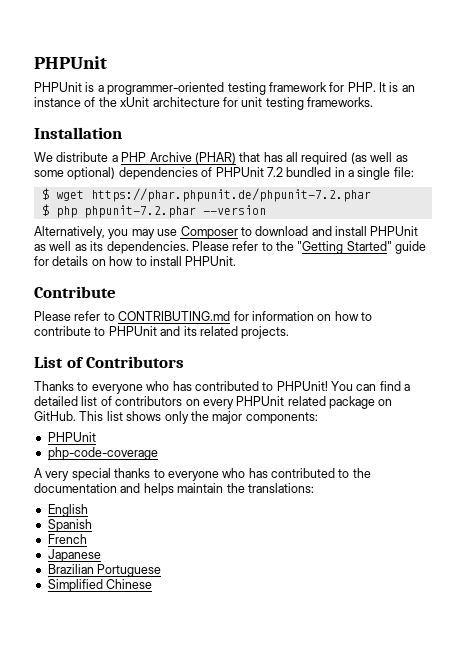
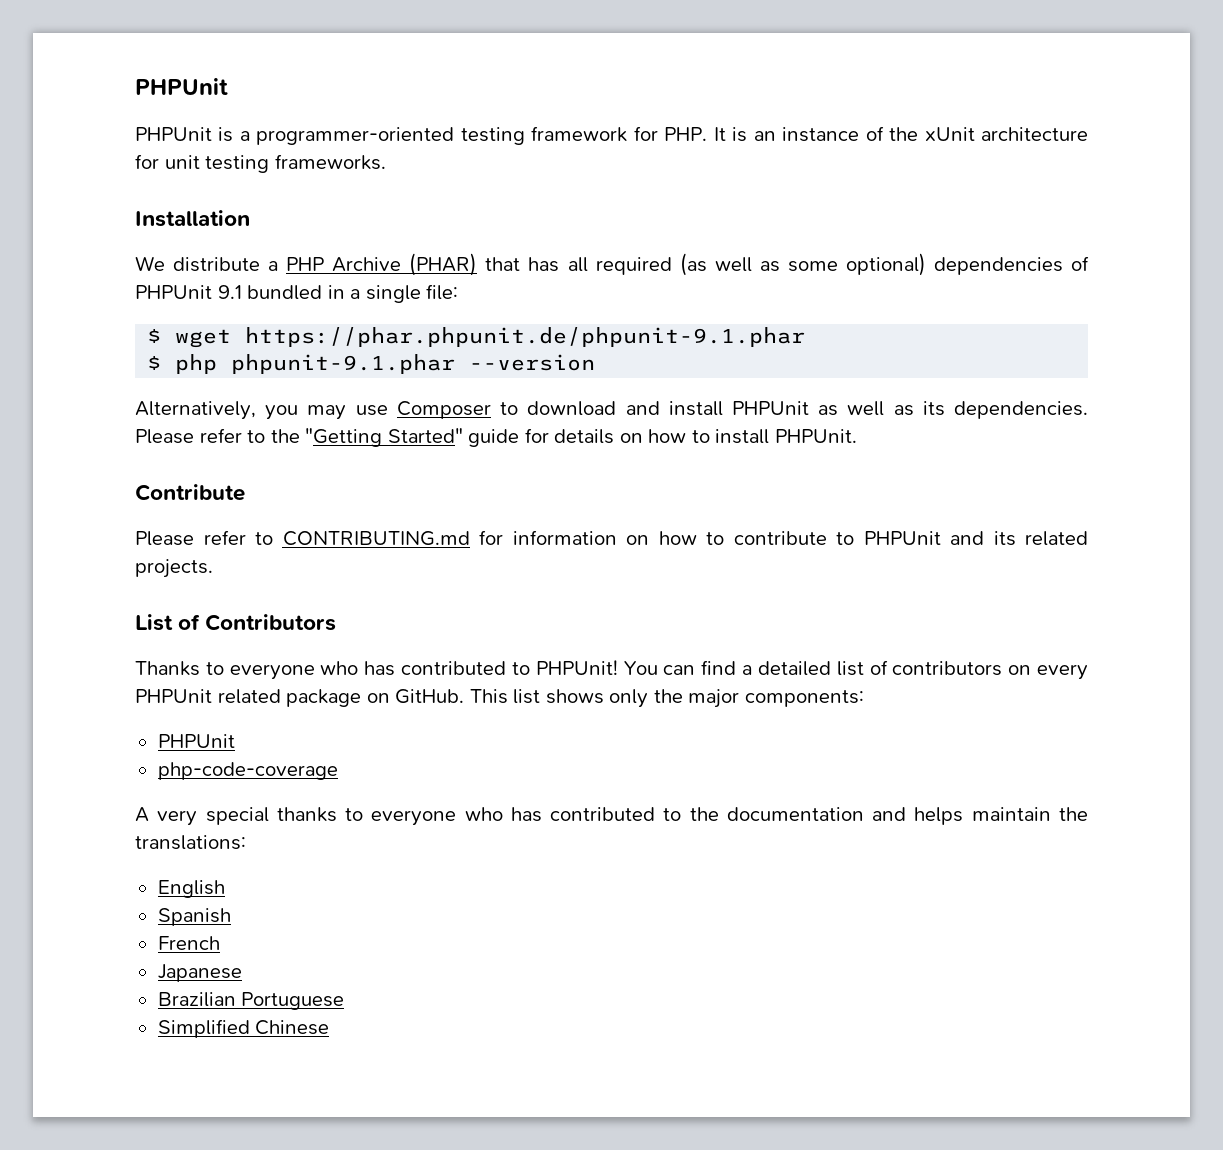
[266,167,283,177] 7.2 -> [217,285,242,299] 9.1
[90,188,371,202] https://phar.phpunit.de/phpunit-7.2.phar -> [245,327,806,347] https://phar.phpunit.de/phpunit-9.1.phar
[83,205,196,218] phpunit-7.2.phar -> [231,354,456,374] phpunit-9.1.phar

